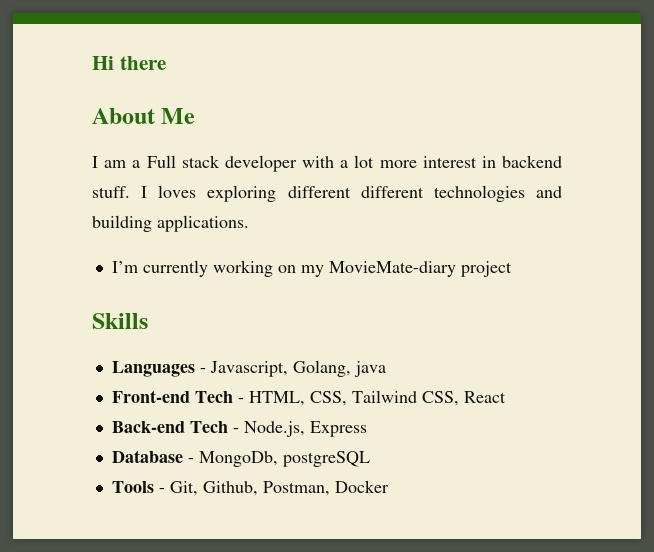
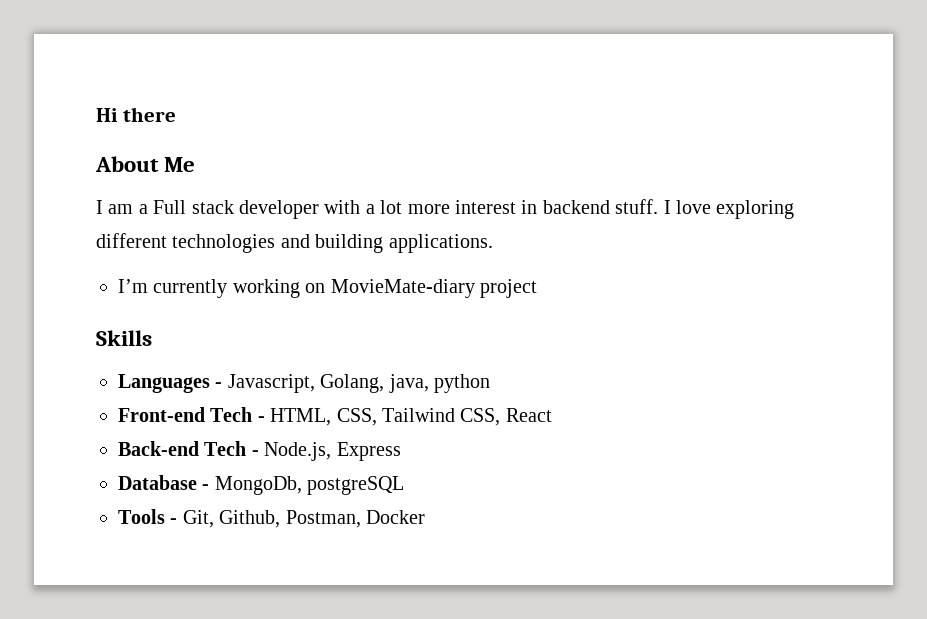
[158,185,197,198] loves -> [675,200,711,214] love
[360,186,424,198] different -> (167, 240) none
[300,265,324,277] my -> (326, 288) none
[353,361,386,377] java -> [388,374,490,393] java, python

